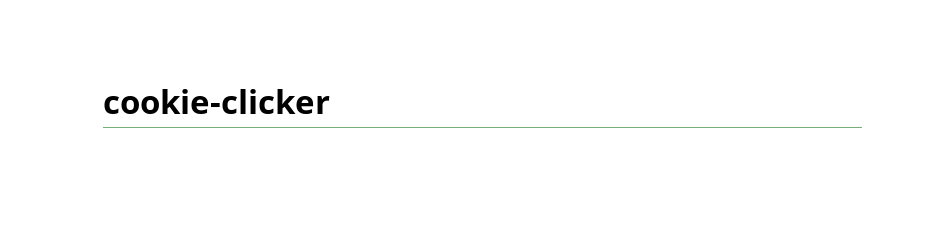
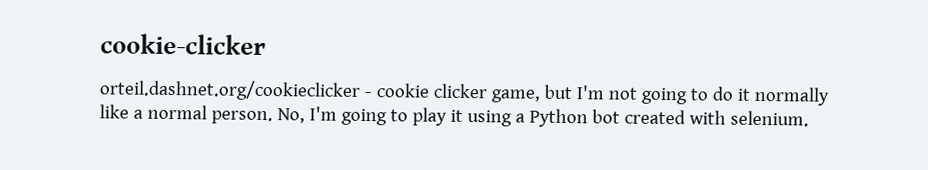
(330, 101) none -> [99,79,829,106] [99,104,809,128] // orteil.dashnet.org/cookieclicker - cookie clicker game, but I'm not going to do it normally like a normal person. No, I'm going to play it using a Python bot created with selenium.

